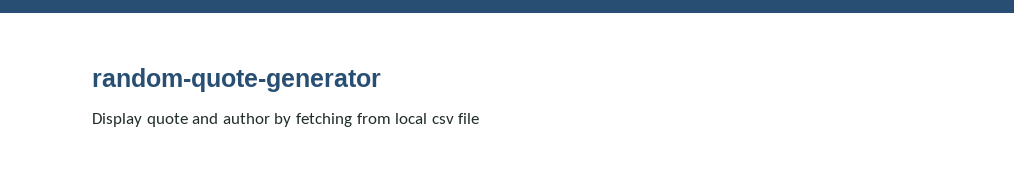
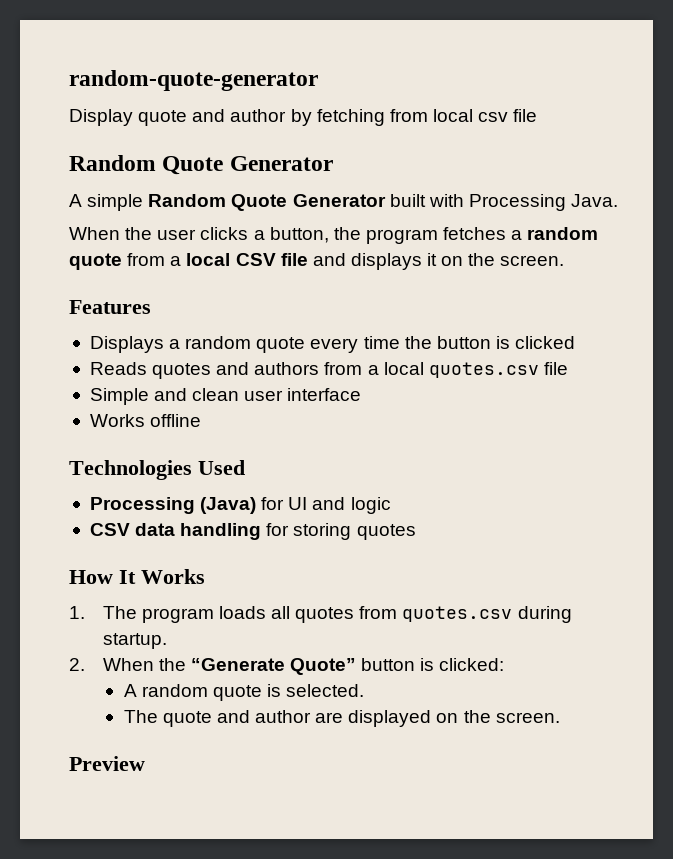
(480, 118) none -> [69,155,333,175] [69,194,619,211] [69,227,599,244] [69,253,565,270] [69,300,151,314] [89,336,576,353] [89,362,568,379] [89,388,362,405] [89,414,202,427] [69,460,245,480] [89,497,391,514] [89,523,416,540] [69,569,205,584] [69,606,572,623] [102,633,167,649] [69,658,505,675] [123,684,365,701] [123,710,560,727] [69,756,145,771] // Random Quote Generator // A simple Random Quote Generator built with Processing Java. // When the user clicks a button, the program fetches a random quote from a local CSV file and displays it on the screen. // Features // Displays a random quote every time the button is clicked // Reads quotes and authors from a local quotes.csv file // Simple and clean user interface // Works offline // Technologies Used // Processing (Java) for UI and logic // CSV data handling for storing quotes // How It Works // 1. The program loads all quotes from quotes.csv during startup. // 2. When the “Generate Quote” button is clicked: // A random quote is selected. // The quote and author are displayed on the screen. // Preview

